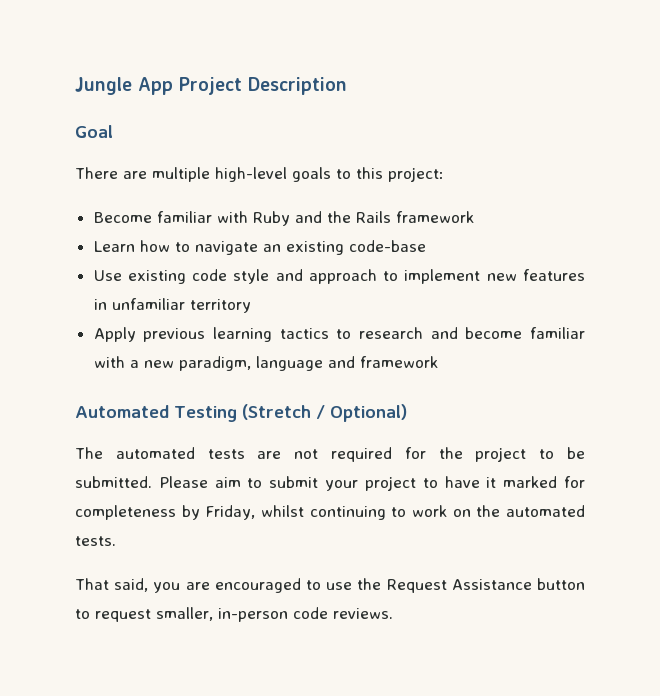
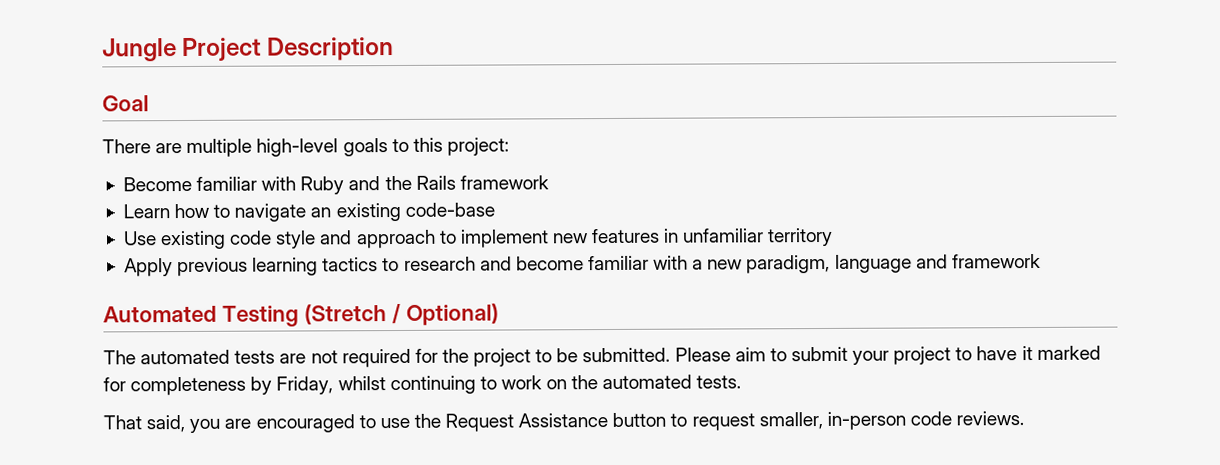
[138,77,173,95] App -> (177, 50) none

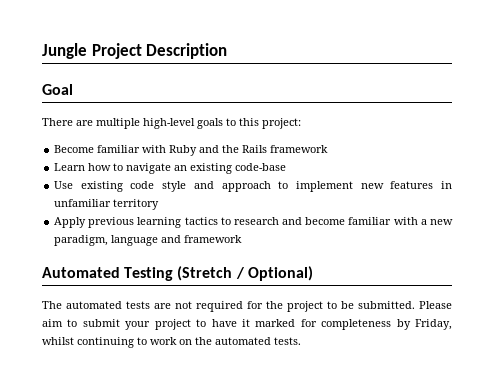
[103,411,1025,433] // That said, you are encouraged to use the Request Assistance button to request smaller, in-person code reviews. -> (301, 341) none

